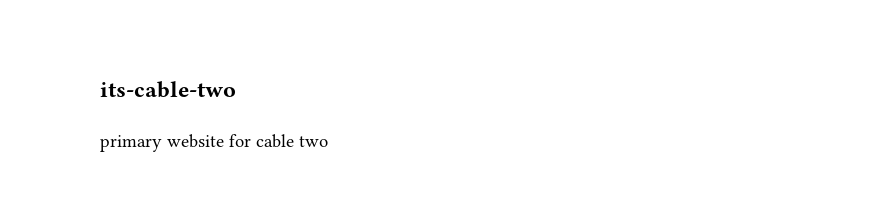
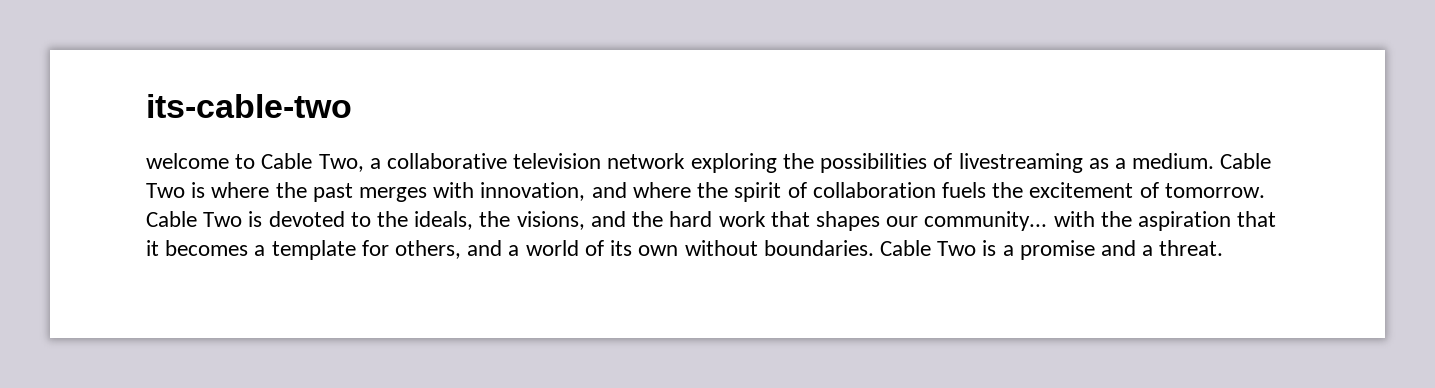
[100,134,328,152] primary website for cable two -> [146,153,1272,173] [146,182,1265,202] [146,211,1277,231] [146,240,1224,260] welcome to Cable Two, a collaborative television network exploring the possibilities of livestreaming as a medium. Cable Two is where the past merges with innovation, and where the spirit of collaboration fuels the excitement of tomorrow. Cable Two is devoted to the ideals, the visions, and the hard work that shapes our community... with the aspiration that it becomes a template for others, and a world of its own without boundaries. Cable Two is a promise and a threat.

